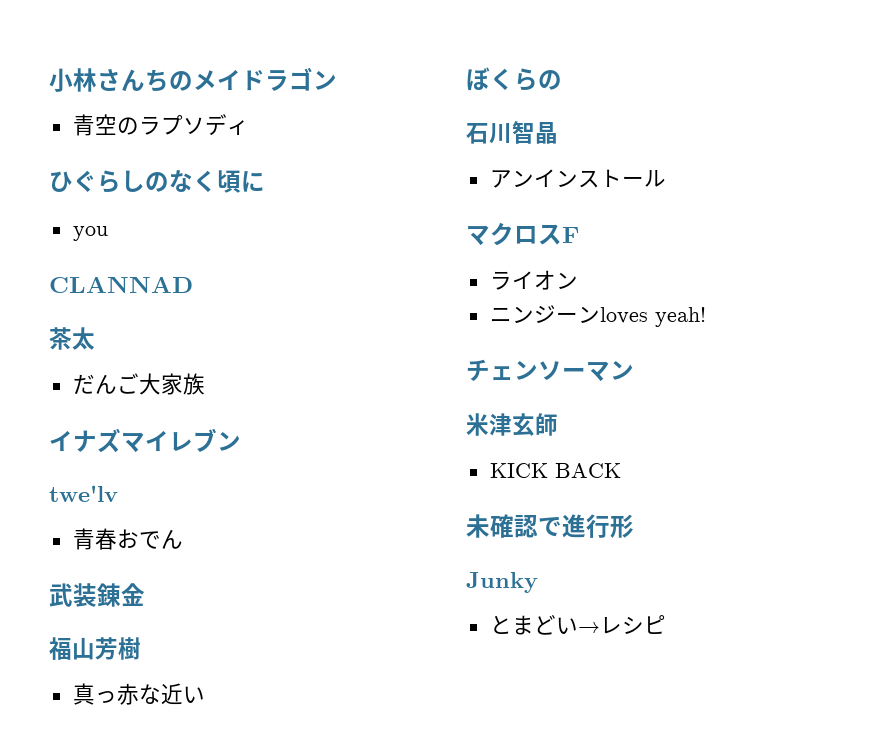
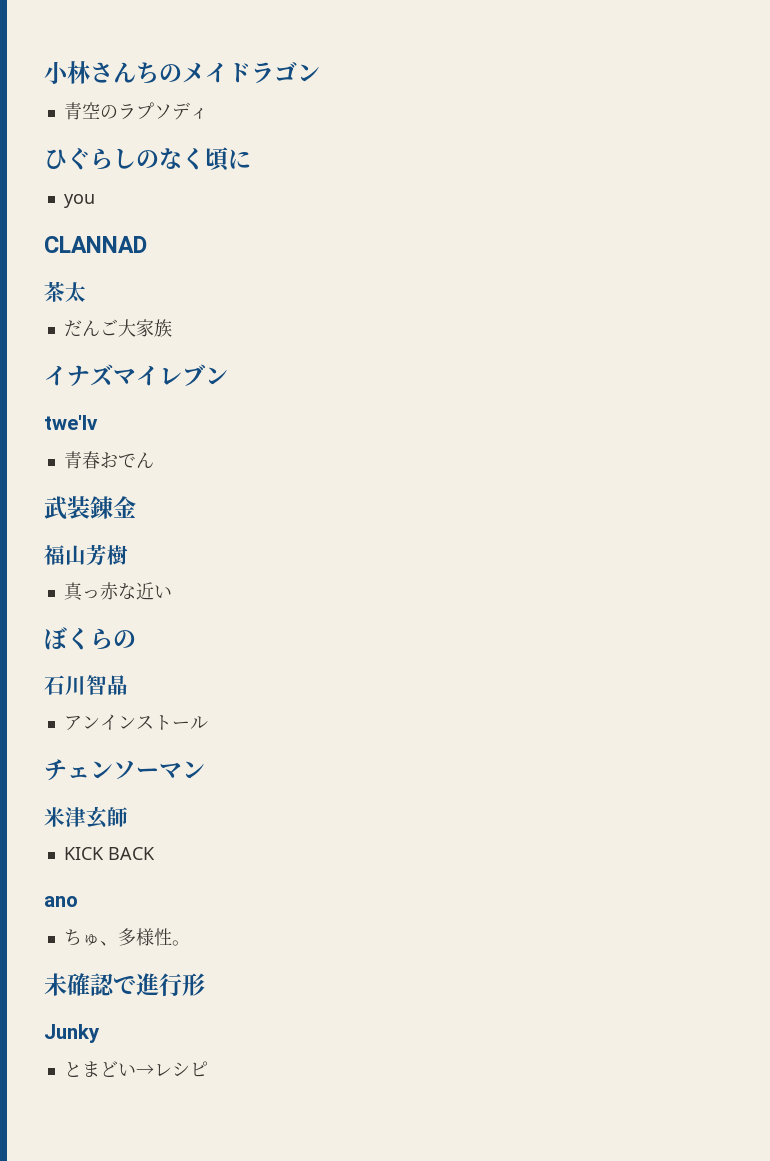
[466,222,579,246] [489,270,578,290] [489,305,706,327] // マクロスF // ライオン // ニンジーンloves yeah! -> (208, 722) none
(621, 470) none -> [44,896,78,907] [63,928,190,946] // ano // ちゅ、多様性。

